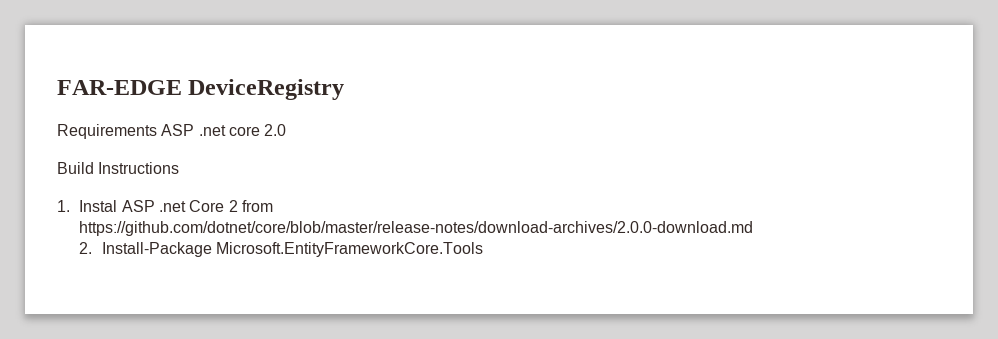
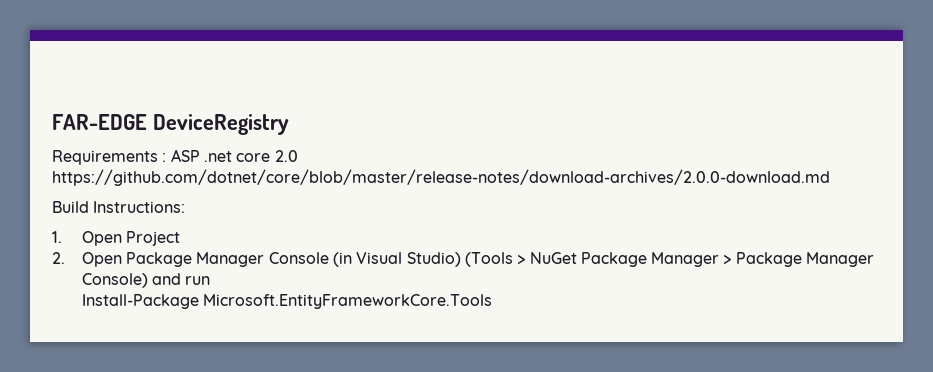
(157, 131) none -> [162,153,167,162] :
(287, 130) none -> [52,169,830,186] https://github.com/dotnet/core/blob/master/release-notes/download-archives/2.0.0-download.md
[98,162,180,174] Instructions -> [93,201,186,213] Instructions:
[79,200,273,212] [79,221,754,236] [79,242,93,254] Instal ASP .net Core 2 from https://github.com/dotnet/core/blob/master/release-notes/download-archives/2.0.0-download.md // 2. -> [81,231,180,246] [52,252,875,267] [81,273,211,288] Open Project // 2. Open Package Manager Console (in Visual Studio) (Tools > NuGet Package Manager > Package Manager Console) and run //

